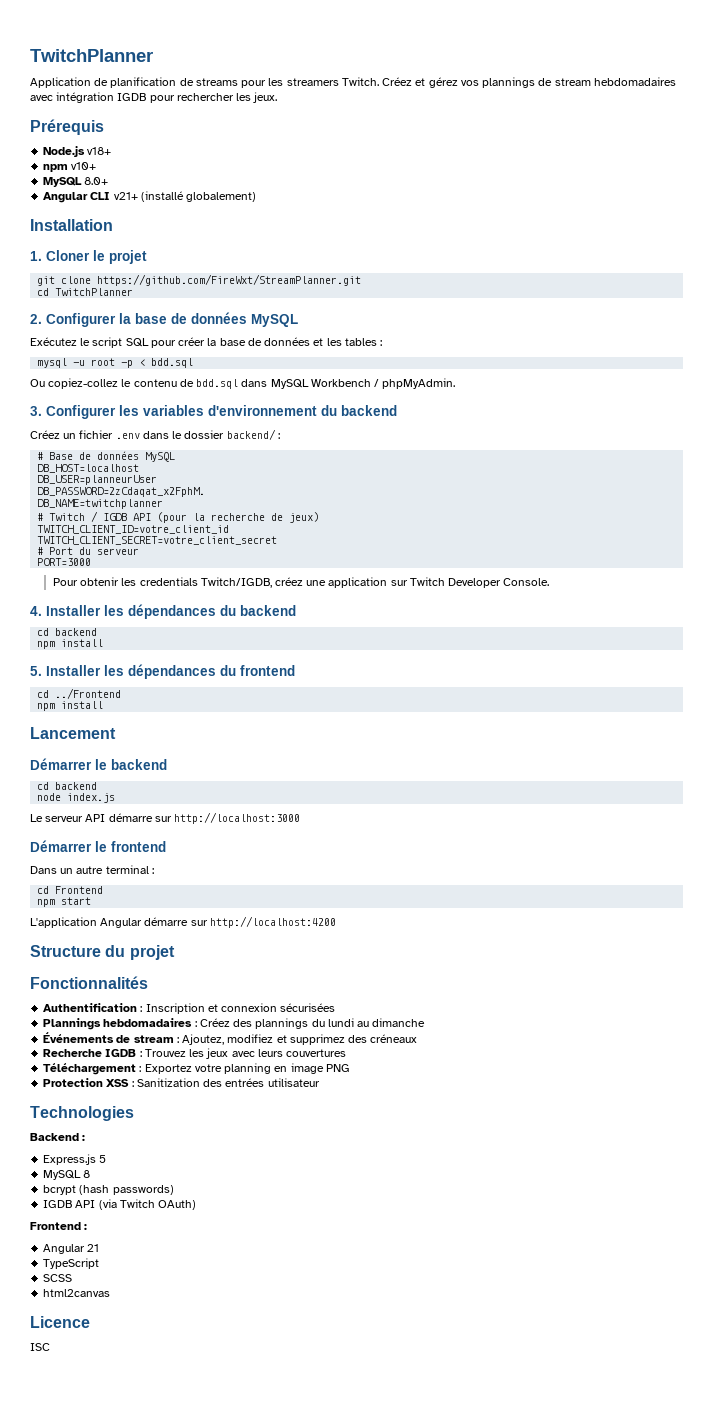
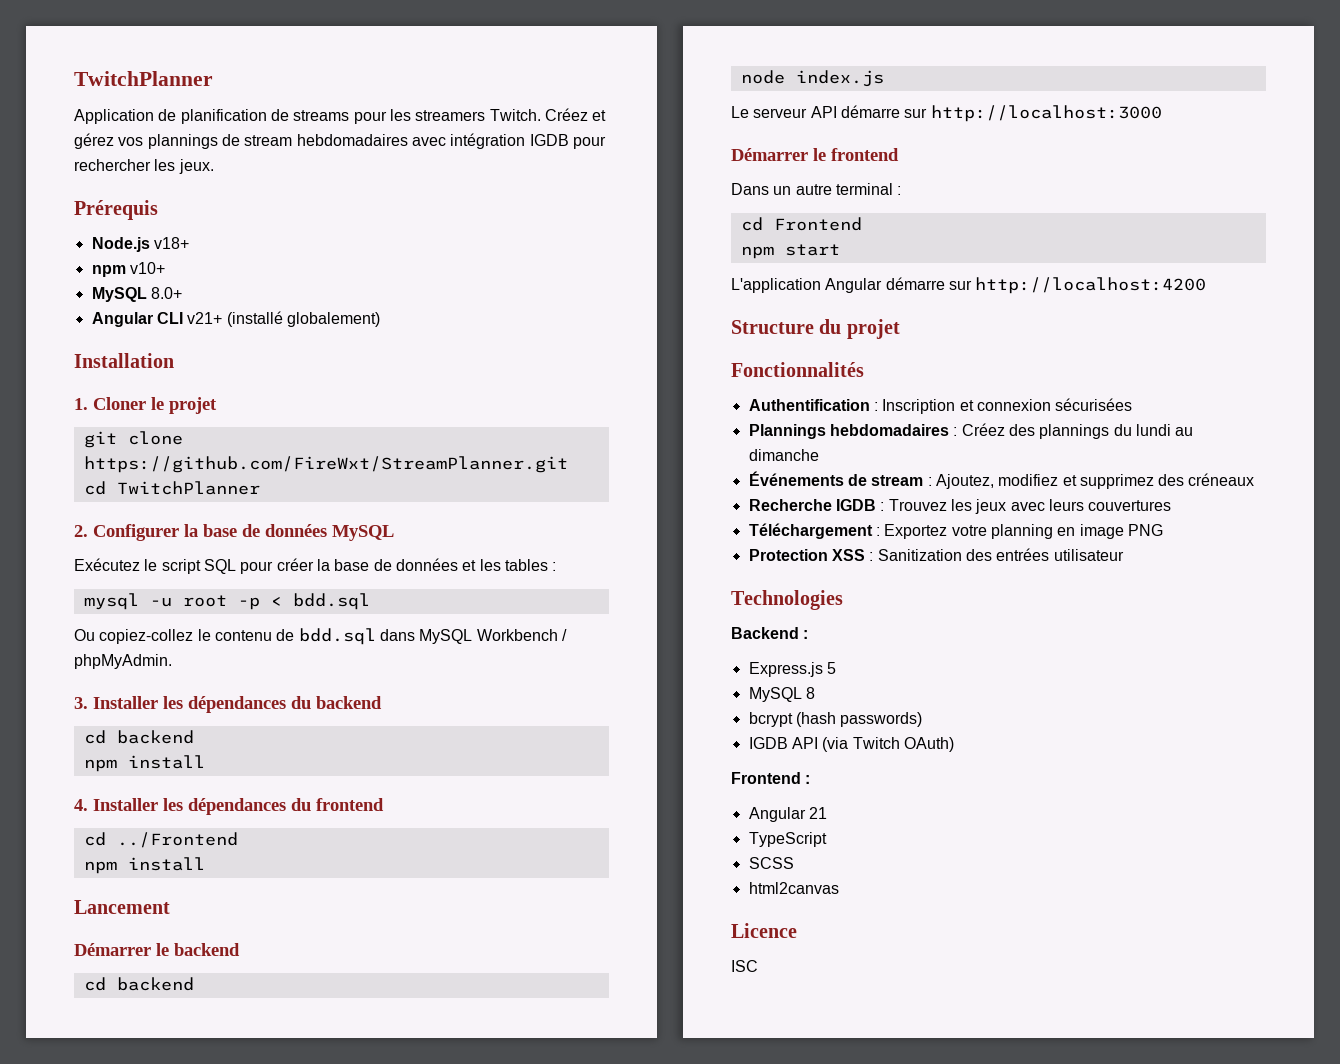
[46,405,397,419] [30,429,280,440] [37,451,176,462] [37,464,140,473] [37,475,158,485] [37,487,206,497] [37,499,164,509] [37,511,320,523] [37,525,230,534] [37,536,278,545] [37,547,140,555] [37,558,92,566] [52,577,550,588] [30,606,42,616] Configurer les variables d'environnement du backend // Créez un fichier .env dans le dossier backend/ : // # Base de données MySQL // DB_HOST=localhost // DB_USER=planneurUser // DB_PASSWORD=2zCdaqat_x2FphM. // DB_NAME=twitchplanner // # Twitch / IGDB API (pour la recherche de jeux) // TWITCH_CLIENT_ID=votre_client_id // TWITCH_CLIENT_SECRET=votre_client_secret // # Port du serveur // PORT=3000 // Pour obtenir les credentials Twitch/IGDB, créez une application sur Twitch Developer Console. // 4. -> (88, 703) none
[30,666,42,676] 5. -> [74,799,88,811] 4.

